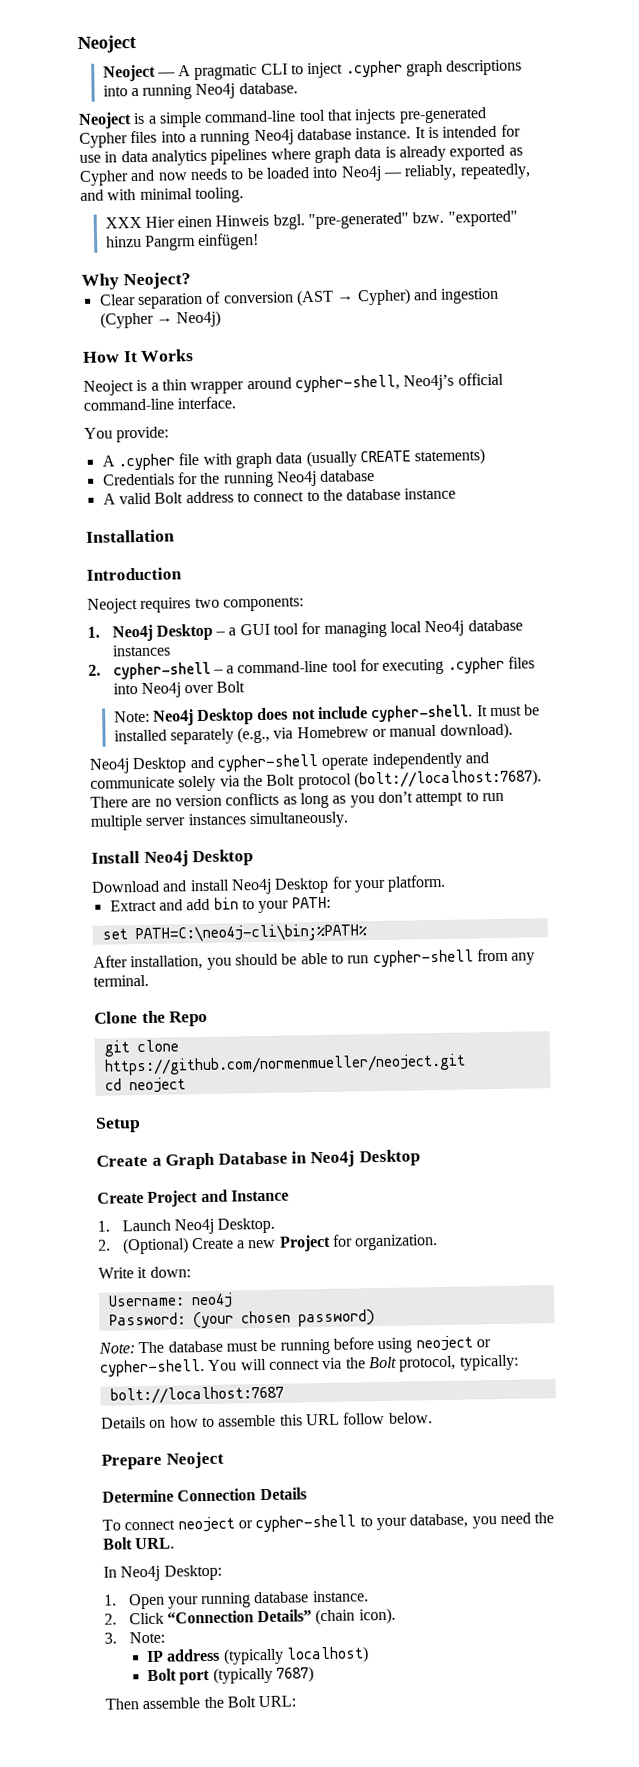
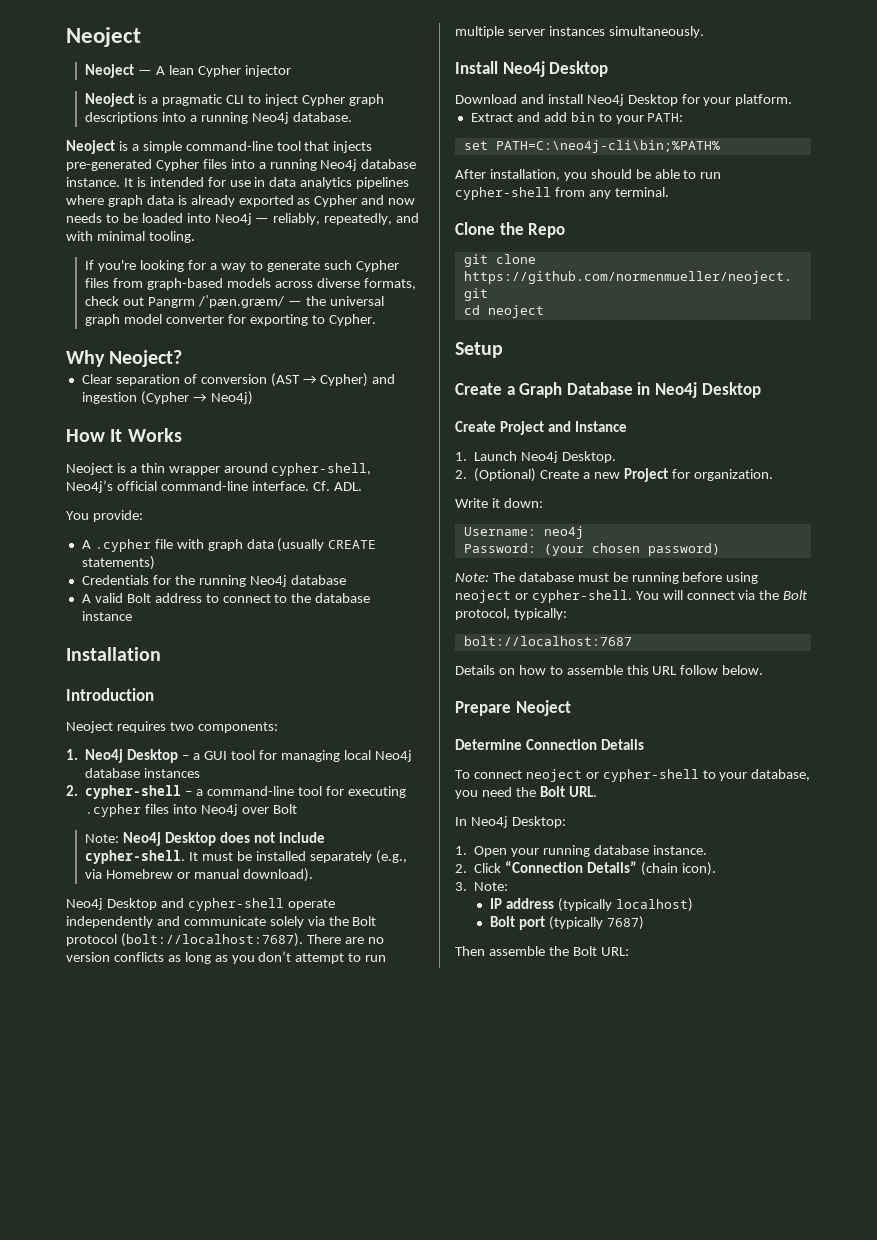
(192, 71) none -> [169,65,291,77] [85,93,159,107] lean Cypher injector // Neoject is a
[345,60,403,78] .cypher -> [301,94,345,106] Cypher
[104,210,518,230] [105,232,260,251] XXX Hier einen Hinweis bzgl. "pre-generated" bzw. "exported" hinzu Pangrm einfügen! -> [85,260,399,272] [85,278,416,290] [85,295,384,308] [85,314,376,326] If you're looking for a way to generate such Cypher files from graph-based models across diverse formats, check out Pangrm /ˈpæn.ɡræm/ — the universal graph model converter for exporting to Cypher.
(237, 403) none -> [312,481,362,491] Cf. ADL.

